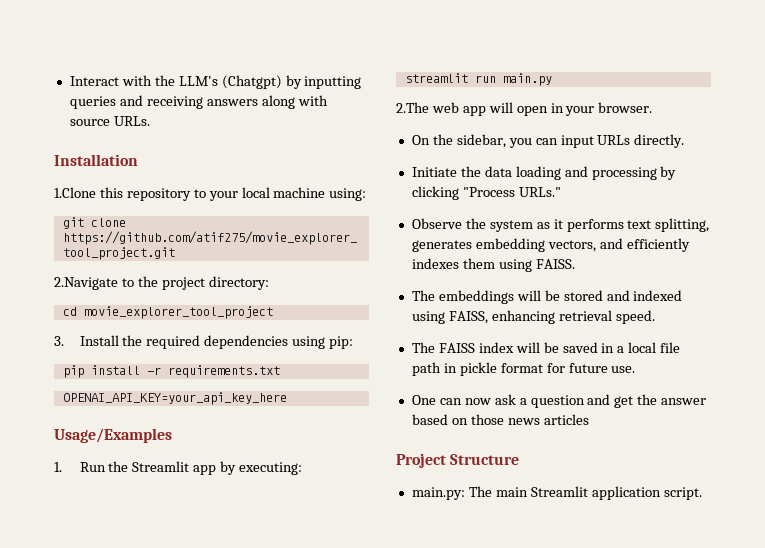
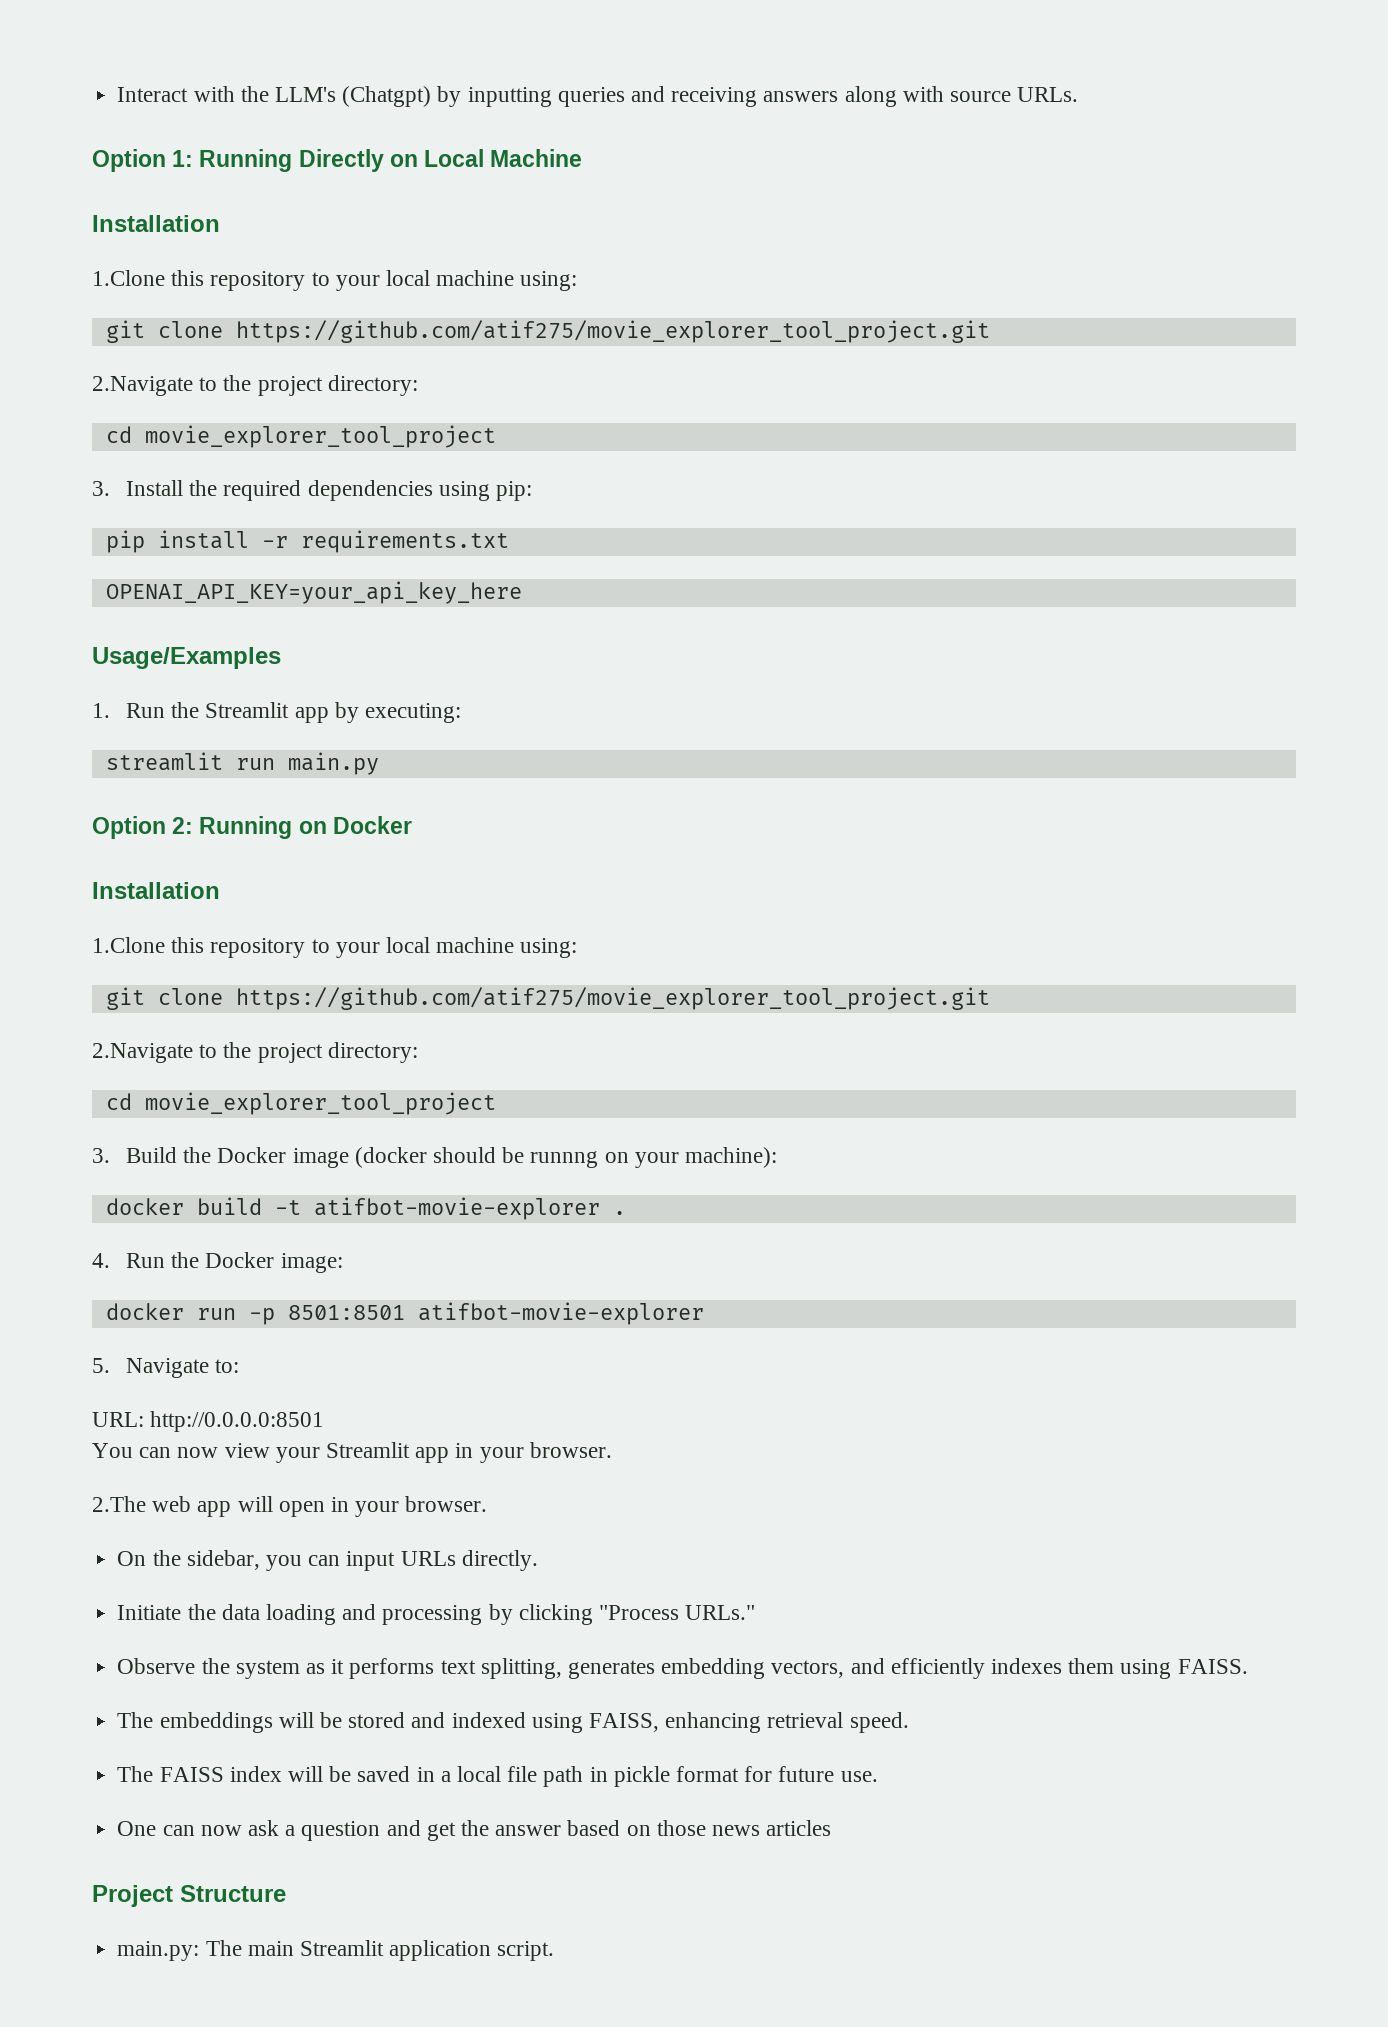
(150, 121) none -> [92,149,583,172] // Option 1: Running Directly on Local Machine
(552, 79) none -> [92,816,412,839] [92,882,220,899] [92,937,578,958] [105,987,990,1010] [92,1042,418,1063] [105,1092,496,1115] [92,1147,778,1168] [105,1197,626,1220] [92,1252,343,1273] [105,1302,704,1325] [92,1358,240,1378] [92,1411,325,1432] [92,1442,612,1463] // Option 2: Running on Docker // Installation // 1.Clone this repository to your local machine using: // git clone https://github.com/atif275/movie_explorer_tool_project.git // 2.Navigate to the project directory: // cd movie_explorer_tool_project // 3. Build the Docker image (docker should be runnng on your machine): // docker build -t atifbot-movie-explorer . // 4. Run the Docker image: // docker run -p 8501:8501 atifbot-movie-explorer // 5. Navigate to: // URL: http://0.0.0.0:8501 // You can now view your Streamlit app in your browser.

